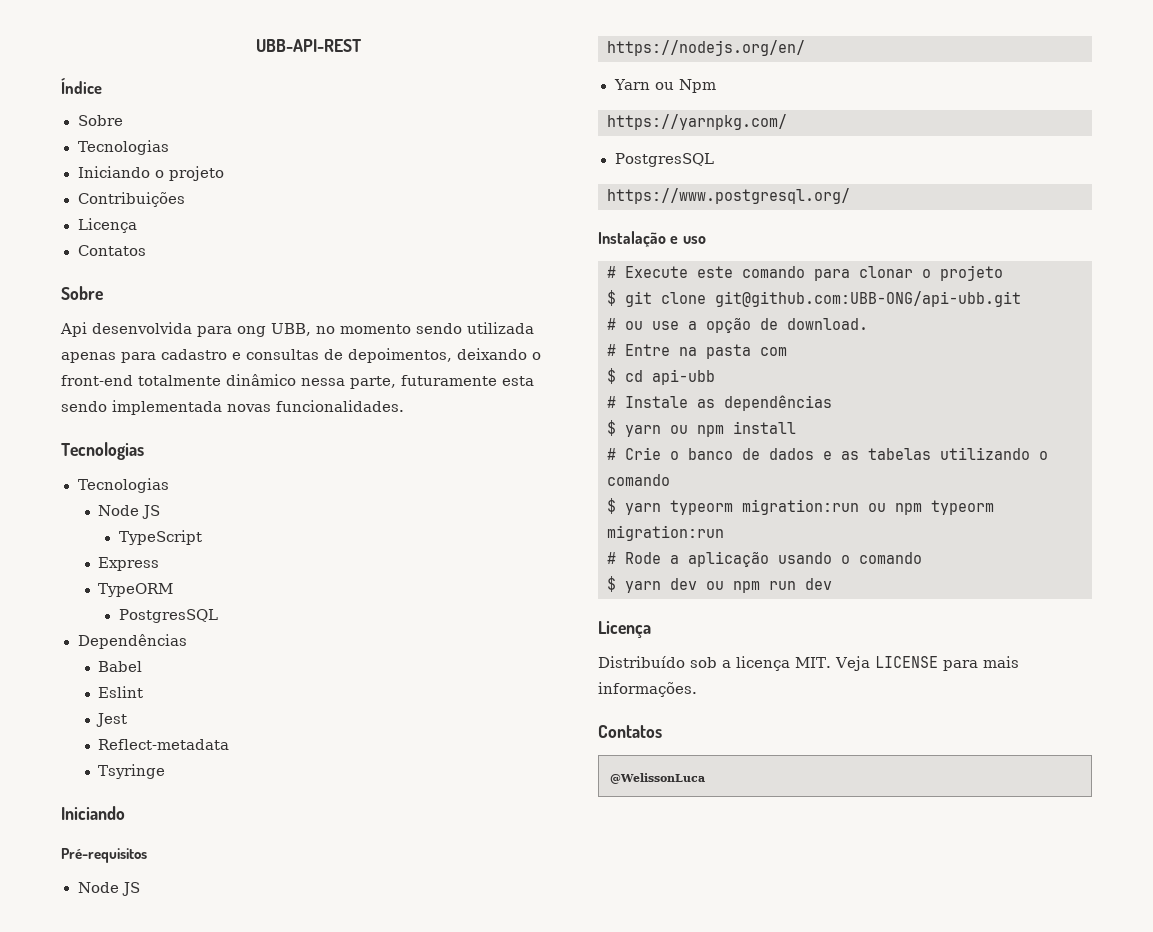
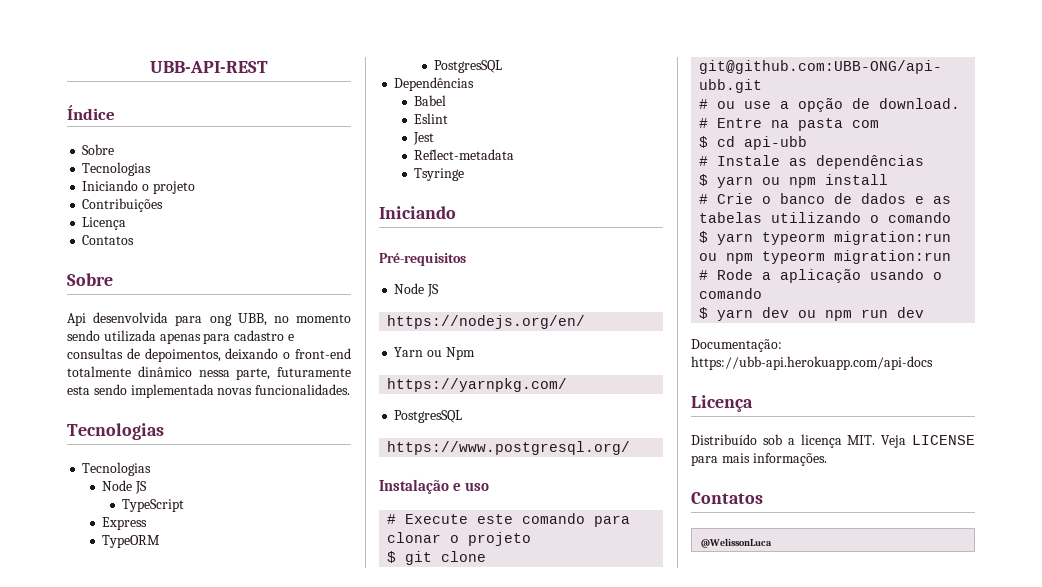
(832, 584) none -> [691,339,782,352] [691,356,933,370] // Documentação: https://ubb-api.herokuapp.com/api-docs

